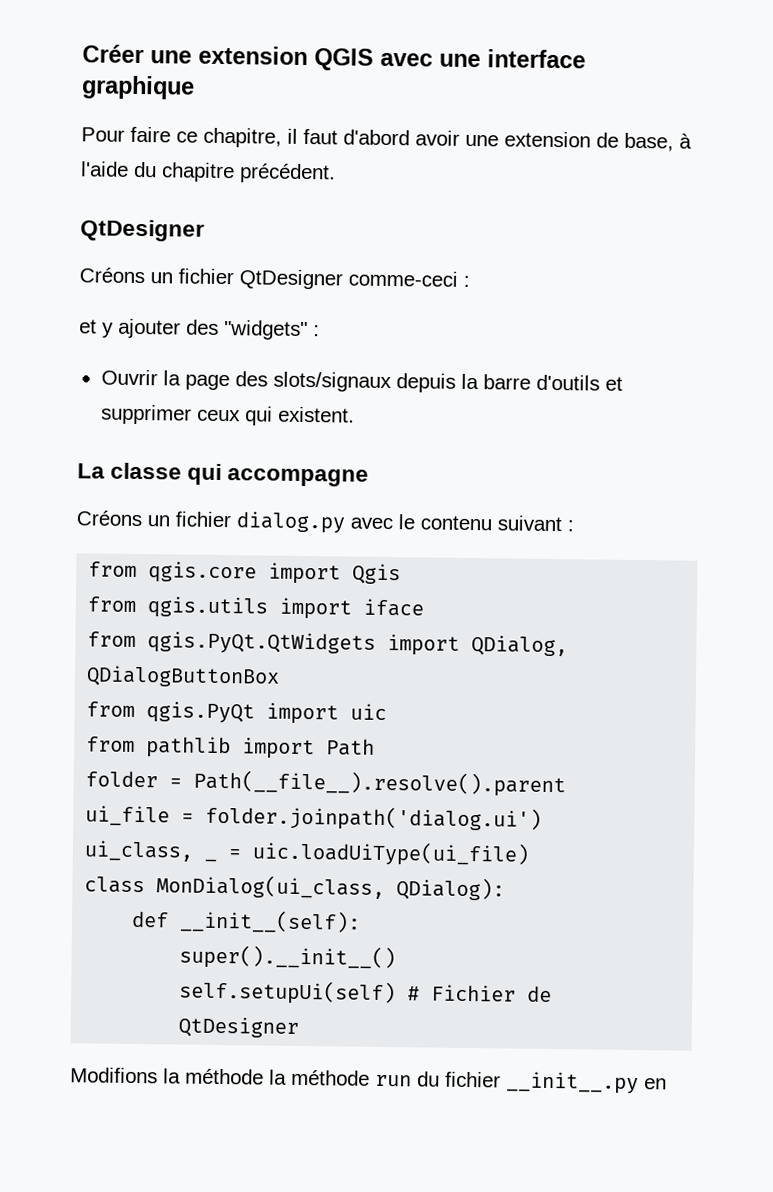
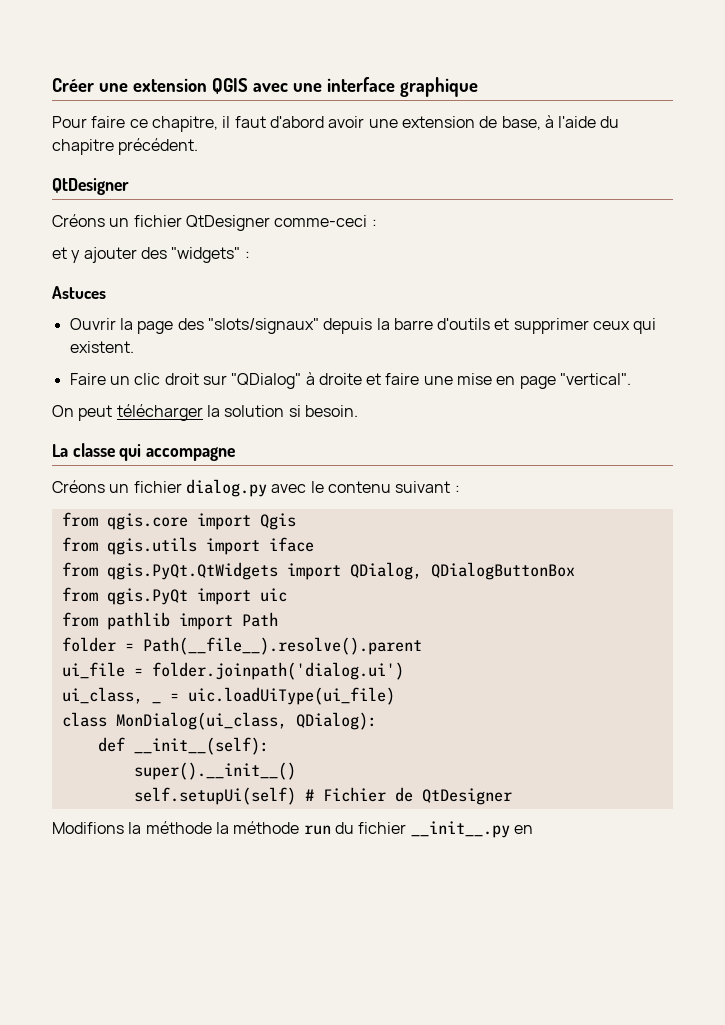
(320, 331) none -> [52,286,106,299] // Astuces
[272,371,392,393] slots/signaux -> [207,318,319,334] "slots/signaux"
(355, 414) none -> [69,372,632,389] [52,404,358,421] // Faire un clic droit sur "QDialog" à droite et faire une mise en page "vertical". // On peut télécharger la solution si besoin.

